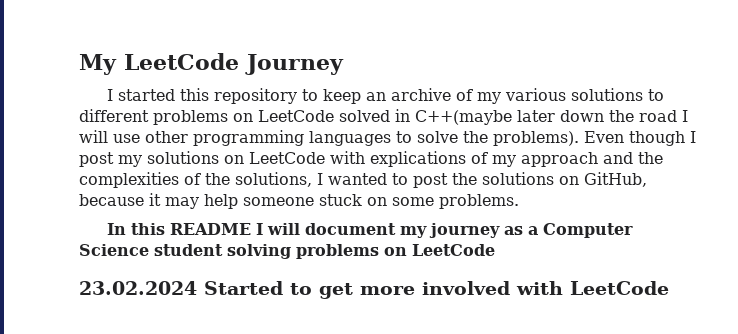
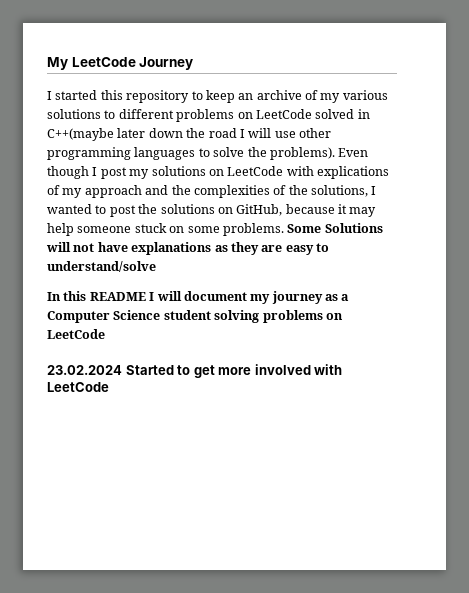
(519, 201) none -> [287,223,383,233] [46,242,329,255] [47,261,156,272] Some Solutions will not have explanations as they are easy to understand/solve

